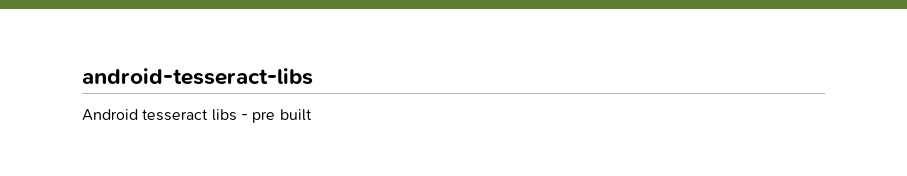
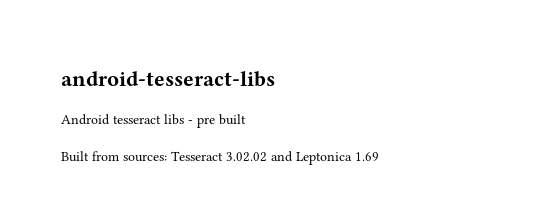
(312, 115) none -> [61,151,379,165] // Built from sources: Tesseract 3.02.02 and Leptonica 1.69

